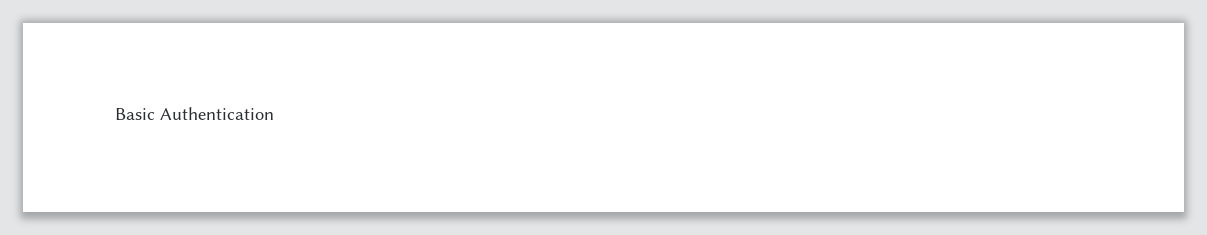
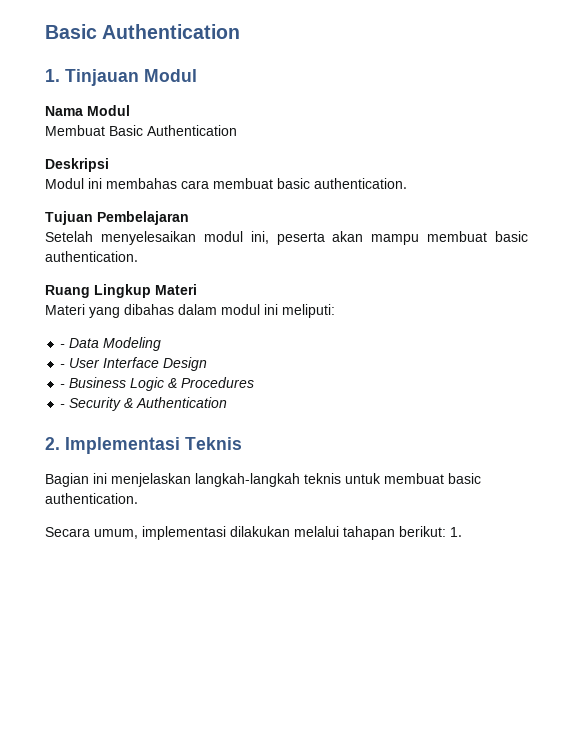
[115,107,274,120] Basic Authentication -> [45,24,241,39] [45,69,197,86] [45,105,130,116] [45,125,237,136] [45,158,109,172] [45,178,407,189] [45,211,189,225] [45,231,528,245] [45,251,138,262] [45,284,197,298] [45,304,335,318] [60,337,162,351] [60,357,208,371] [60,377,255,391] [60,397,228,411] [45,437,242,454] [45,473,481,487] [45,493,138,504] [45,526,462,540] Basic Authentication // 1. Tinjauan Modul // Nama Modul // Membuat Basic Authentication // Deskripsi // Modul ini membahas cara membuat basic authentication. // Tujuan Pembelajaran // Setelah menyelesaikan modul ini, peserta akan mampu membuat basic authentication. // Ruang Lingkup Materi // Materi yang dibahas dalam modul ini meliputi: // - Data Modeling // - User Interface Design // - Business Logic & Procedures // - Security & Authentication // 2. Implementasi Teknis // Bagian ini menjelaskan langkah-langkah teknis untuk membuat basic authentication. // Secara umum, implementasi dilakukan melalui tahapan berikut: 1.

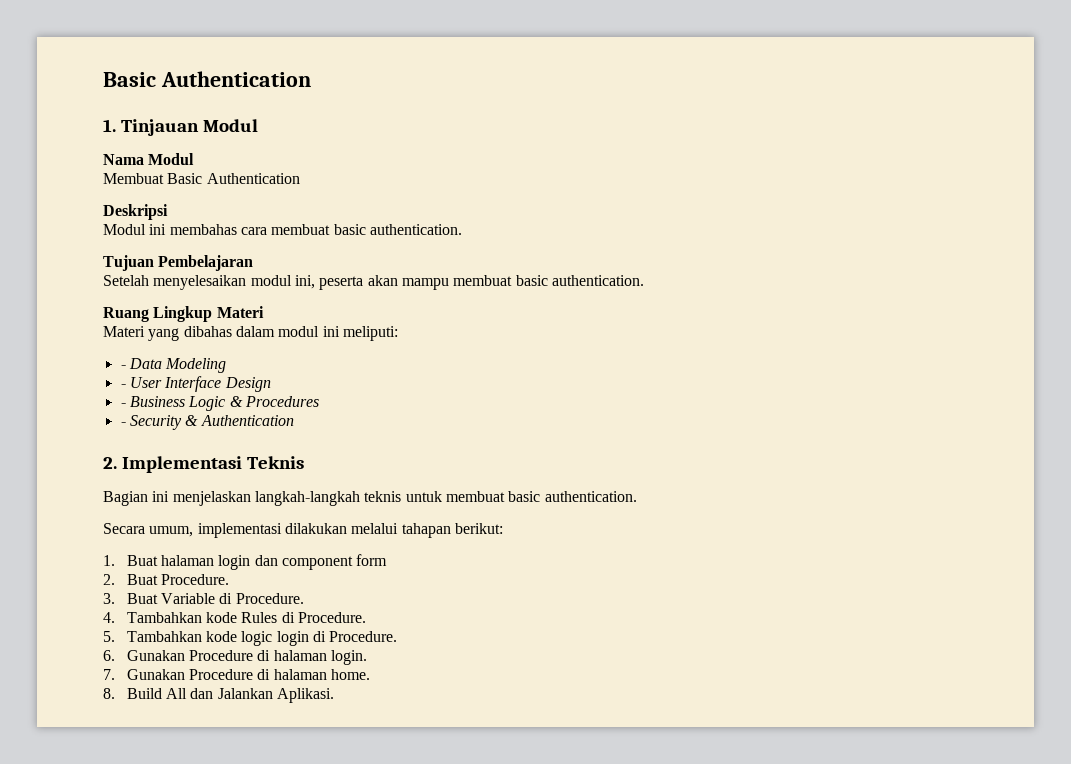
[450,527,462,537] 1. -> [103,554,388,570] [103,574,230,585] [103,593,304,604] [103,612,367,623] [103,631,398,646] [103,650,368,665] [103,669,371,680] [103,688,335,703] // 1. Buat halaman login dan component form // 2. Buat Procedure. // 3. Buat Variable di Procedure. // 4. Tambahkan kode Rules di Procedure. // 5. Tambahkan kode logic login di Procedure. // 6. Gunakan Procedure di halaman login. // 7. Gunakan Procedure di halaman home. // 8. Build All dan Jalankan Aplikasi.

